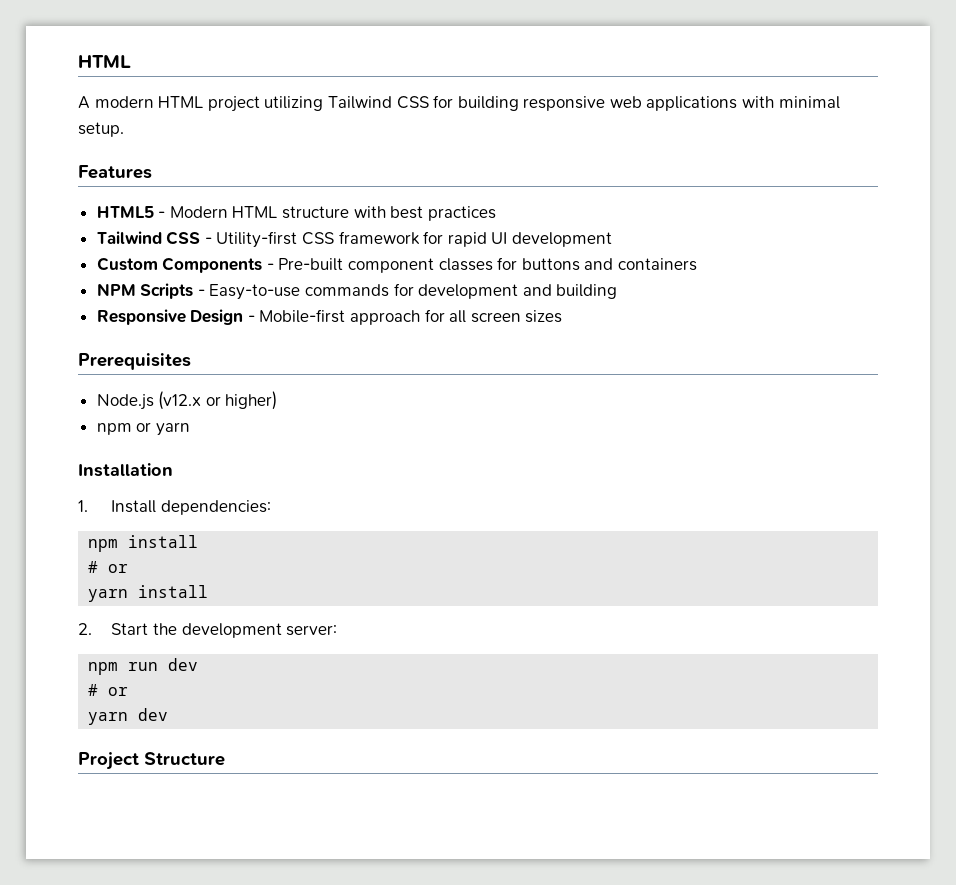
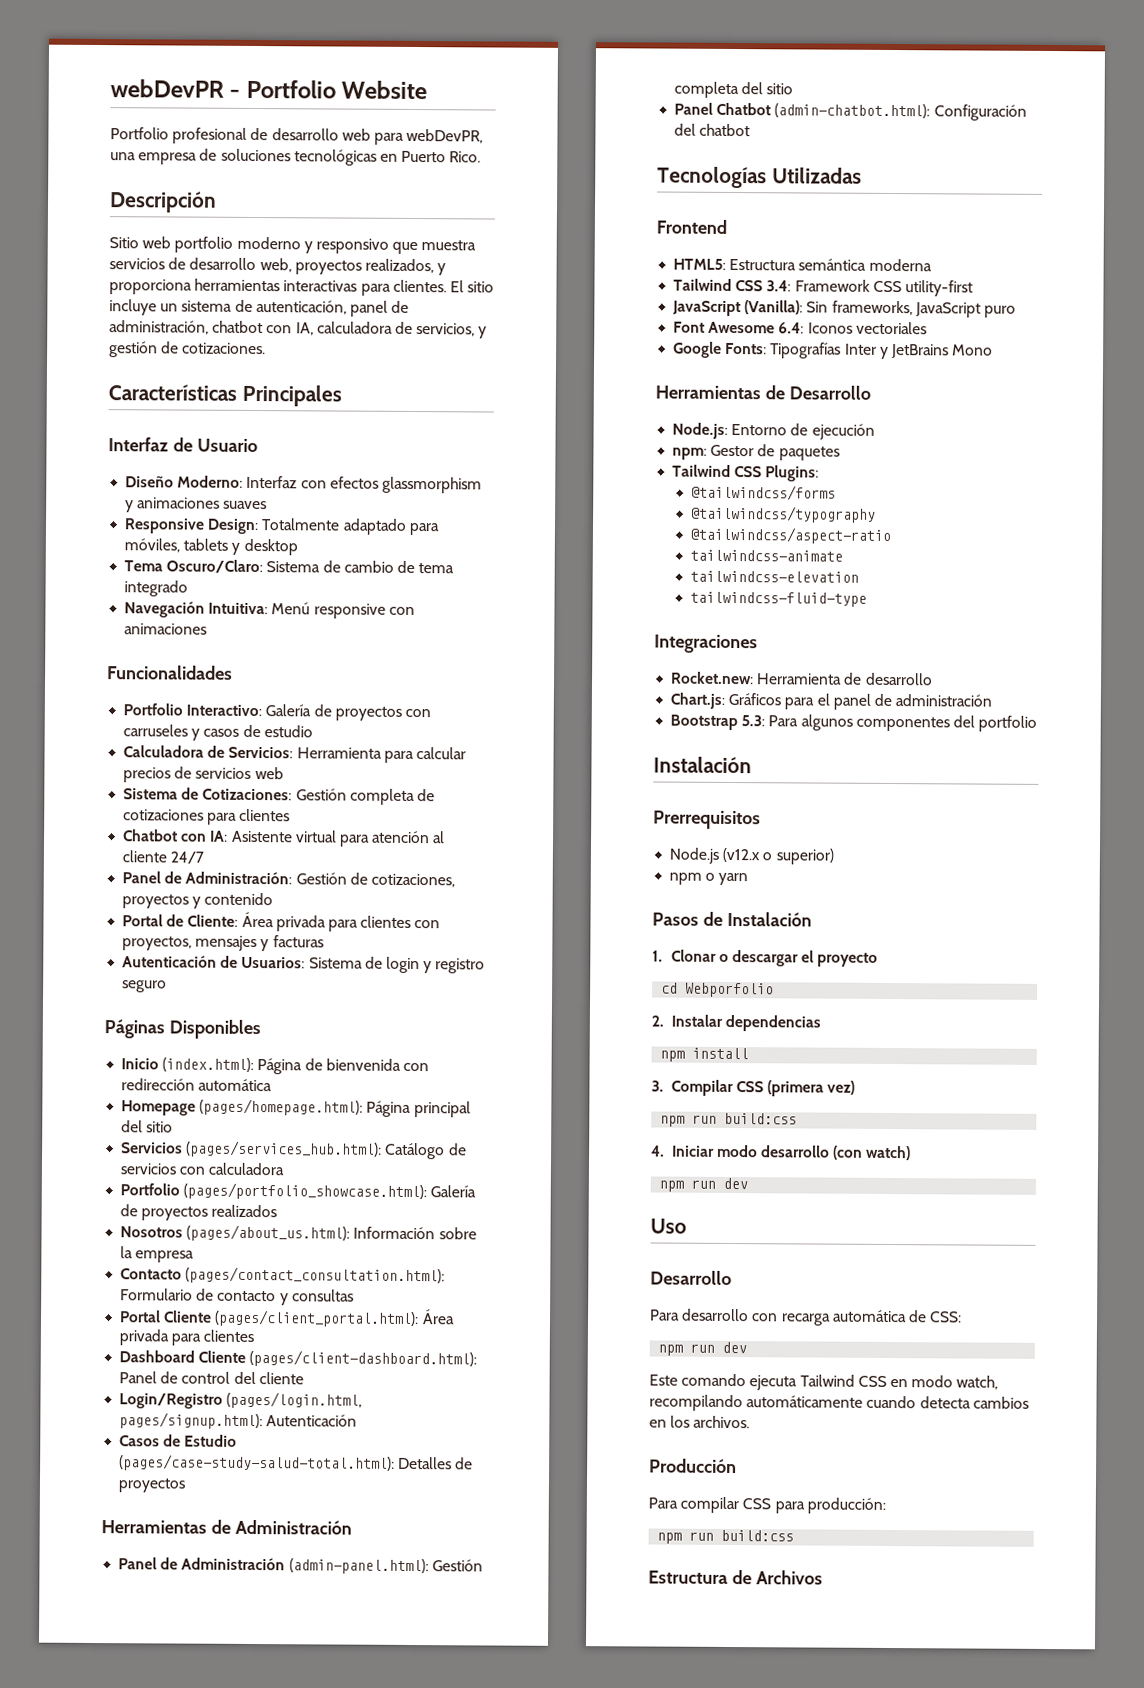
[78,55,131,68] [78,95,840,112] [78,122,124,137] [78,165,152,179] [96,206,496,221] [96,231,613,248] [96,257,698,273] [96,283,618,300] [96,309,563,325] [78,353,191,370] HTML // A modern HTML project utilizing Tailwind CSS for building responsive web applications with minimal setup. // Features // HTML5 - Modern HTML structure with best practices // Tailwind CSS - Utility-first CSS framework for rapid UI development // Custom Components - Pre-built component classes for buttons and containers // NPM Scripts - Easy-to-use commands for development and building // Responsive Design - Mobile-first approach for all screen sizes // Prerequisites -> [110,79,428,100] [110,127,484,145] [110,148,482,166] [109,191,217,213] [109,236,477,255] [109,257,447,276] [109,278,495,296] [109,299,410,317] [109,320,488,339] [109,341,267,358] [108,384,342,407] [108,437,258,453] [125,475,482,494] [125,497,268,513] [124,518,440,536] [124,538,298,556] [124,559,455,574] [124,580,189,597] [124,601,415,619] [124,623,208,635] [107,665,233,680] [123,703,431,721] [123,724,313,741] [123,745,466,764] [123,766,284,783] [123,787,435,806] [123,808,291,825] [123,829,446,847] [122,850,205,864] [122,871,455,888] [122,892,274,909] [122,911,441,932] [122,935,324,952] [122,955,486,974] [122,980,168,993] [104,1019,261,1040] [121,1057,429,1075] [121,1078,273,1092] [121,1098,471,1118] [121,1120,174,1133] [121,1140,467,1160] [120,1162,285,1176] [120,1182,477,1201] [120,1204,278,1221] [120,1224,477,1242] [120,1246,195,1263] [120,1266,446,1285] [120,1288,354,1306] [119,1309,455,1328] [119,1329,255,1346] [119,1349,478,1368] [119,1371,304,1385] [119,1391,363,1409] [119,1412,358,1430] [119,1434,238,1447] [119,1454,474,1472] [118,1478,187,1493] [101,1519,352,1535] [118,1557,483,1575] [674,81,794,99] [674,102,1027,121] [674,123,751,137] [657,166,862,189] [656,219,727,234] [673,258,932,272] [673,278,973,297] [672,300,1016,318] [673,321,927,335] [673,341,994,359] [655,385,871,400] [672,422,875,440] [672,444,840,461] [672,464,820,482] [690,484,836,501] [690,505,876,523] [689,526,891,544] [689,549,843,562] [689,570,859,583] [689,591,867,607] [654,634,758,654] [671,671,933,686] [670,692,993,710] [670,714,1038,732] [653,756,752,774] [653,810,761,830] webDevPR - Portfolio Website // Portfolio profesional de desarrollo web para webDevPR, una empresa de soluciones tecnológicas en Puerto Rico. // Descripción // Sitio web portfolio moderno y responsivo que muestra servicios de desarrollo web, proyectos realizados, y proporciona herramientas interactivas para clientes. El sitio incluye un sistema de autenticación, panel de administración, chatbot con IA, calculadora de servicios, y gestión de cotizaciones. // Características Principales // Interfaz de Usuario // Diseño Moderno: Interfaz con efectos glassmorphism y animaciones suaves // Responsive Design: Totalmente adaptado para móviles, tablets y desktop // Tema Oscuro/Claro: Sistema de cambio de tema integrado // Navegación Intuitiva: Menú responsive con animaciones // Funcionalidades // Portfolio Interactivo: Galería de proyectos con carruseles y casos de estudio // Calculadora de Servicios: Herramienta para calcular precios de servicios web // Sistema de Cotizaciones: Gestión completa de cotizaciones para clientes // Chatbot con IA: Asistente virtual para atención al cliente 24/7 // Panel de Administración: Gestión de cotizaciones, proyectos y contenido // Portal de Cliente: Área privada para clientes con proyectos, mensajes y facturas // Autenticación de Usuarios: Sistema de login y registro seguro // Páginas Disponibles // Inicio (index.html): Página de bienvenida con redirección automática // Homepage (pages/homepage.html): Página principal del sitio // Servicios (pages/services_hub.html): Catálogo de servicios con calculadora // Portfolio (pages/portfolio_showcase.html): Galería de proyectos realizados // Nosotros (pages/about_us.html): Información sobre la empresa // Contacto (pages/contact_consultation.html): Formulario de contacto y consultas // Portal Cliente (pages/client_portal.html): Área privada para clientes // Dashboard Cliente (pages/client-dashboard.html): Panel de control del cliente // Login/Registro (pages/login.html, pages/signup.html): Autenticación // Casos de Estudio (pages/case-study-salud-total.html): Detalles de proyectos // Herramientas de Administración // Panel de Administración (admin-panel.html): Gestión completa del sitio // Panel Chatbot (admin-chatbot.html): Configuración del chatbot // Tecnologías Utilizadas // Frontend // HTML5: Estructura semántica moderna // Tailwind CSS 3.4: Framework CSS utility-first // JavaScript (Vanilla): Sin frameworks, JavaScript puro // Font Awesome 6.4: Iconos vectoriales // Google Fonts: Tipografías Inter y JetBrains Mono // Herramientas de Desarrollo // Node.js: Entorno de ejecución // npm: Gestor de paquetes // Tailwind CSS Plugins: // @tailwindcss/forms // @tailwindcss/typography // @tailwindcss/aspect-ratio // tailwindcss-animate // tailwindcss-elevation // tailwindcss-fluid-type // Integraciones // Rocket.new: Herramienta de desarrollo // Chart.js: Gráficos para el panel de administración // Bootstrap 5.3: Para algunos componentes del portfolio // Instalación // Prerrequisitos
[205,391,278,410] [96,422,152,435] or higher) // npm or -> [762,848,834,865] [669,872,716,885] o superior) // npm o
[78,463,173,477] [78,500,271,515] [88,535,199,552] [88,561,129,573] [88,585,209,602] [78,623,338,638] [88,658,199,675] [88,684,129,696] [88,708,169,725] [78,752,225,770] Installation // 1. Install dependencies: // npm install // # or // yarn install // 2. Start the development server: // npm run dev // # or // yarn dev // Project Structure -> [652,911,812,927] [652,949,879,967] [661,982,775,998] [651,1014,821,1032] [660,1047,750,1062] [651,1079,856,1097] [660,1112,798,1127] [651,1144,912,1161] [659,1177,749,1192] [650,1218,687,1234] [650,1270,732,1286] [650,1308,963,1326] [658,1341,748,1356] [649,1373,999,1391] [649,1394,1029,1412] [649,1415,751,1429] [649,1458,737,1474] [648,1496,886,1514] [657,1529,795,1544] [648,1570,823,1585] Pasos de Instalación // 1. Clonar o descargar el proyecto // cd Webporfolio // 2. Instalar dependencias // npm install // 3. Compilar CSS (primera vez) // npm run build:css // 4. Iniciar modo desarrollo (con watch) // npm run dev // Uso // Desarrollo // Para desarrollo con recarga automática de CSS: // npm run dev // Este comando ejecuta Tailwind CSS en modo watch, recompilando automáticamente cuando detecta cambios en los archivos. // Producción // Para compilar CSS para producción: // npm run build:css // Estructura de Archivos

